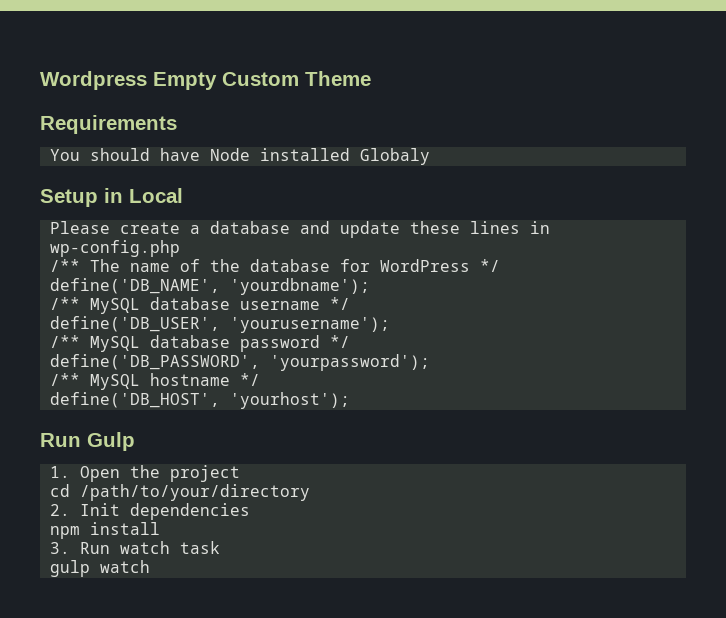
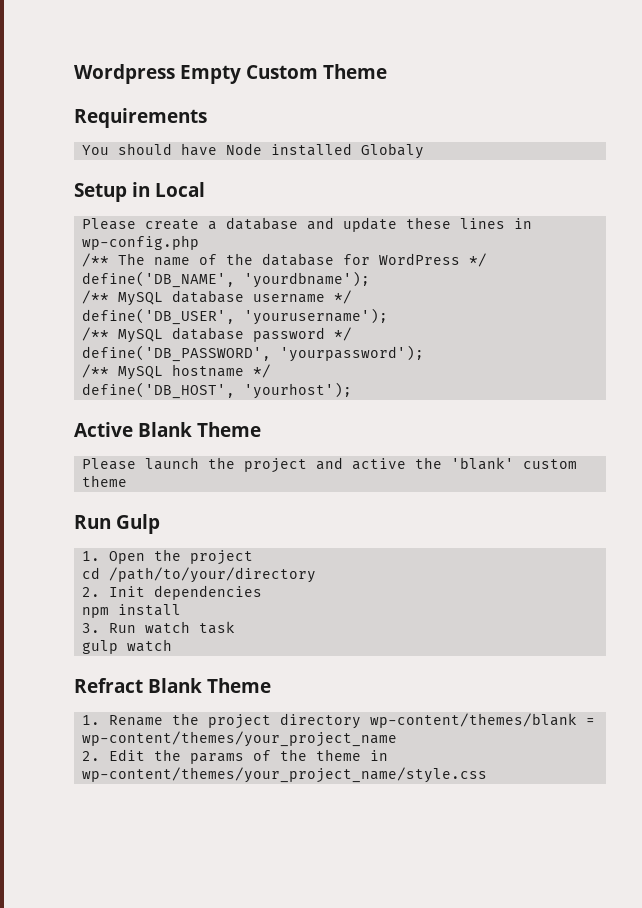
(350, 400) none -> [74,422,262,437] [82,457,578,473] [82,475,128,487] // Active Blank Theme // Please launch the project and active the 'blank' custom theme
(150, 566) none -> [74,678,272,693] [82,713,596,729] [82,731,398,747] [82,749,389,764] [82,767,488,783] // Refract Blank Theme // 1. Rename the project directory wp-content/themes/blank = wp-content/themes/your_project_name // 2. Edit the params of the theme in wp-content/themes/your_project_name/style.css

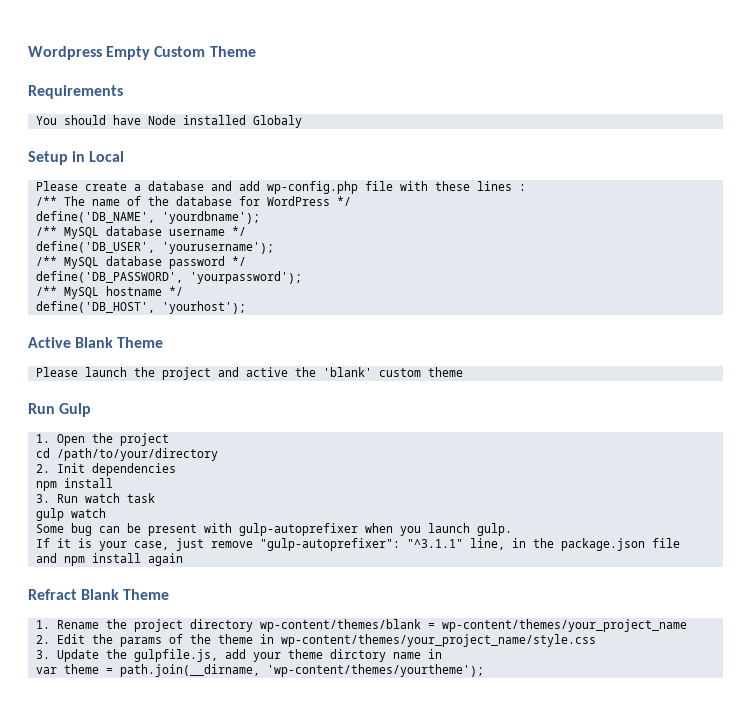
[343,217,533,232] [82,235,200,250] update these lines in wp-config.php -> [238,181,526,194] add wp-config.php file with these lines :
(173, 645) none -> [35,523,512,536] [35,538,680,551] [35,553,183,566] // Some bug can be present with gulp-autoprefixer when you launch gulp. // If it is your case, just remove "gulp-autoprefixer": "^3.1.1" line, in the package.json file // and npm install again
(488, 775) none -> [35,649,442,662] [35,664,484,677] // 3. Update the gulpfile.js, add your theme dirctory name in // var theme = path.join(__dirname, 'wp-content/themes/yourtheme');

